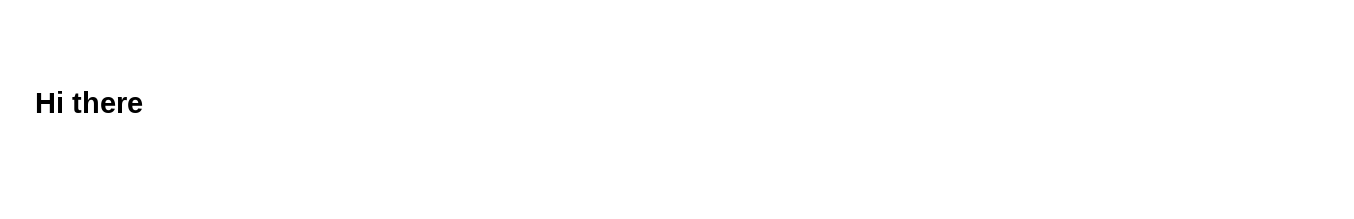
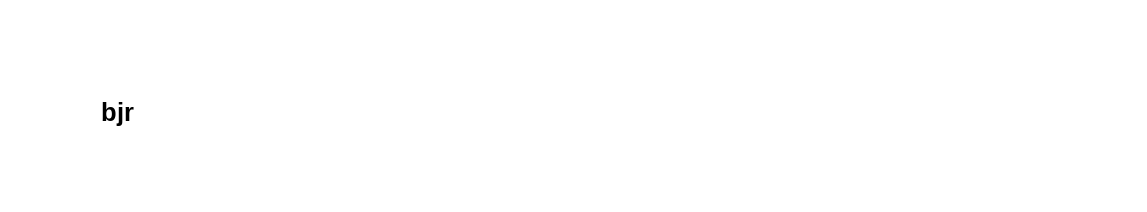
[35,91,143,113] Hi there -> [101,102,134,126] bjr

